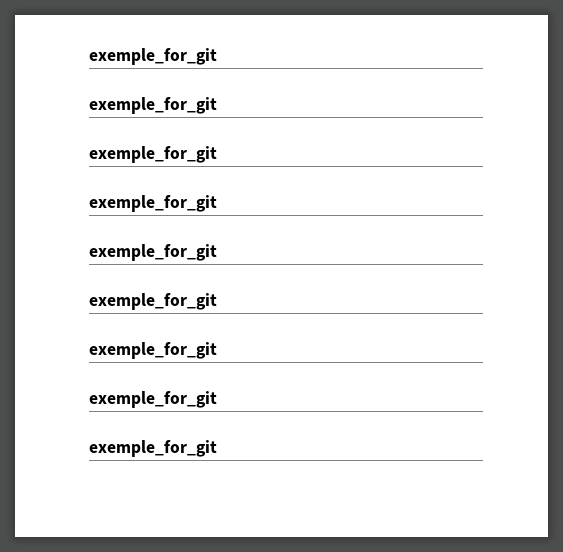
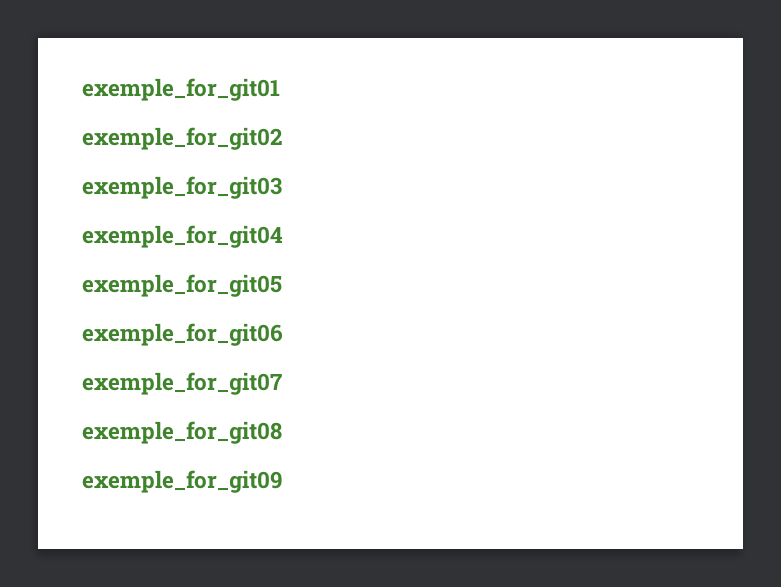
[89,48,217,65] [89,97,217,114] [89,146,217,163] [89,195,217,212] [89,244,217,261] [89,293,217,310] [89,342,217,359] [89,391,217,408] [89,440,217,457] exemple_for_git // exemple_for_git // exemple_for_git // exemple_for_git // exemple_for_git // exemple_for_git // exemple_for_git // exemple_for_git // exemple_for_git -> [82,78,280,101] [82,127,282,150] [82,176,282,199] [82,225,283,248] [82,274,282,297] [82,323,283,346] [82,372,282,395] [82,421,282,444] [82,470,283,493] exemple_for_git01 // exemple_for_git02 // exemple_for_git03 // exemple_for_git04 // exemple_for_git05 // exemple_for_git06 // exemple_for_git07 // exemple_for_git08 // exemple_for_git09

